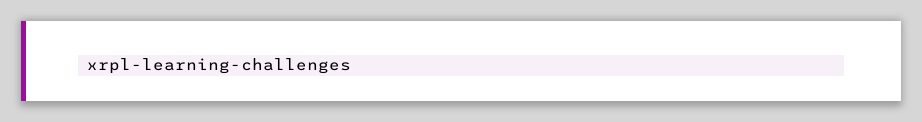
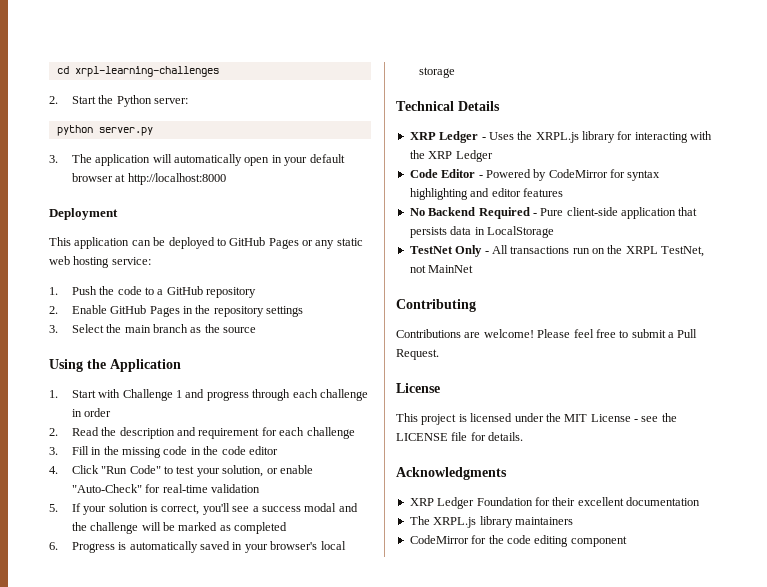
(87, 66) none -> [56,66,69,74] cd
(352, 66) none -> [49,95,188,107] [56,125,153,136] [49,154,345,166] [71,173,226,185] [49,208,118,220] [49,237,363,249] [49,256,151,268] [49,286,257,298] [49,305,304,317] [49,324,257,333] [49,359,181,372] [49,389,368,401] [71,408,112,417] [49,427,355,439] [49,446,278,458] [49,465,313,477] [71,484,260,493] [49,503,358,515] [71,522,288,534] [49,541,346,553] [418,67,455,78] [396,101,500,111] [409,131,713,143] [409,150,493,162] [409,169,661,181] [409,188,563,200] [409,207,698,219] [409,226,554,238] [409,245,705,257] [409,265,474,273] [396,299,476,312] [396,329,698,338] [396,349,439,360] [396,383,440,393] [396,413,677,425] [396,432,524,441] [396,467,507,480] [409,497,700,509] [409,516,573,528] [409,535,627,547] // 2. Start the Python server: // python server.py // 3. The application will automatically open in your default browser at http://localhost:8000 // Deployment // This application can be deployed to GitHub Pages or any static web hosting service: // 1. Push the code to a GitHub repository // 2. Enable GitHub Pages in the repository settings // 3. Select the main branch as the source // Using the Application // 1. Start with Challenge 1 and progress through each challenge in order // 2. Read the description and requirement for each challenge // 3. Fill in the missing code in the code editor // 4. Click "Run Code" to test your solution, or enable "Auto-Check" for real-time validation // 5. If your solution is correct, you'll see a success modal and the challenge will be marked as completed // 6. Progress is automatically saved in your browser's local storage // Technical Details // XRP Ledger - Uses the XRPL.js library for interacting with the XRP Ledger // Code Editor - Powered by CodeMirror for syntax highlighting and editor features // No Backend Required - Pure client-side application that persists data in LocalStorage // TestNet Only - All transactions run on the XRPL TestNet, not MainNet // Contributing // Contributions are welcome! Please feel free to submit a Pull Request. // License // This project is licensed under the MIT License - see the LICENSE file for details. // Acknowledgments // XRP Ledger Foundation for their excellent documentation // The XRPL.js library maintainers // CodeMirror for the code editing component

